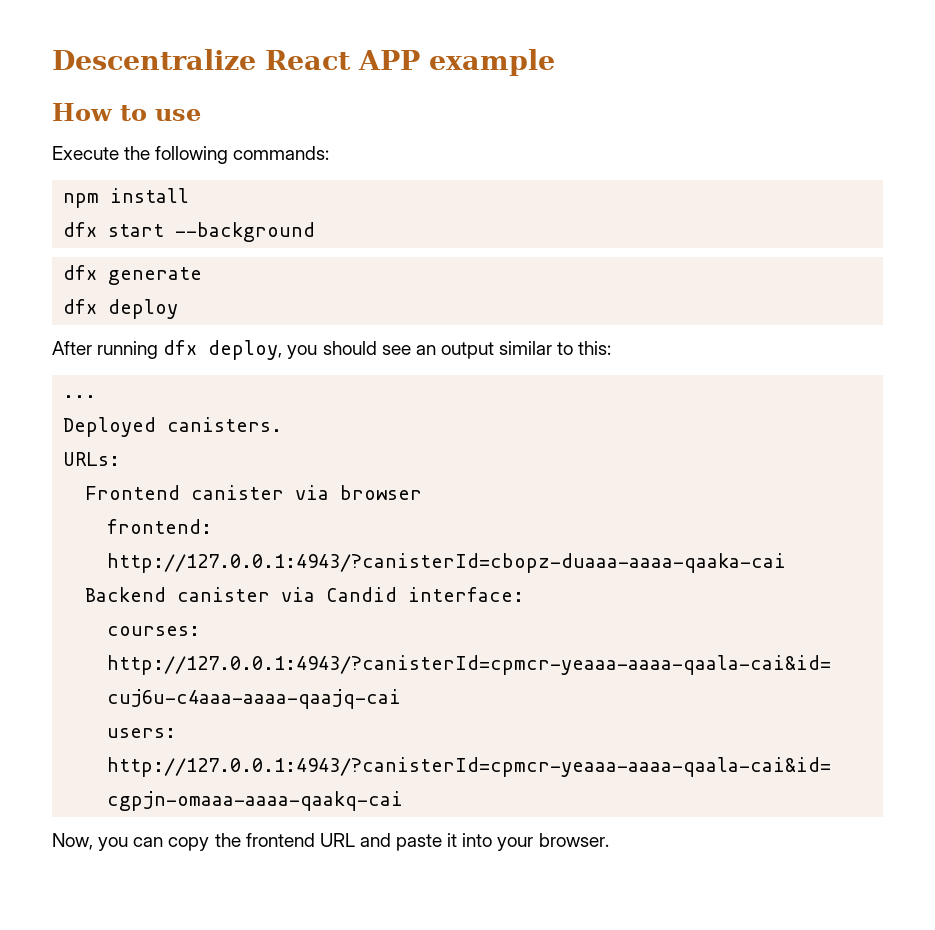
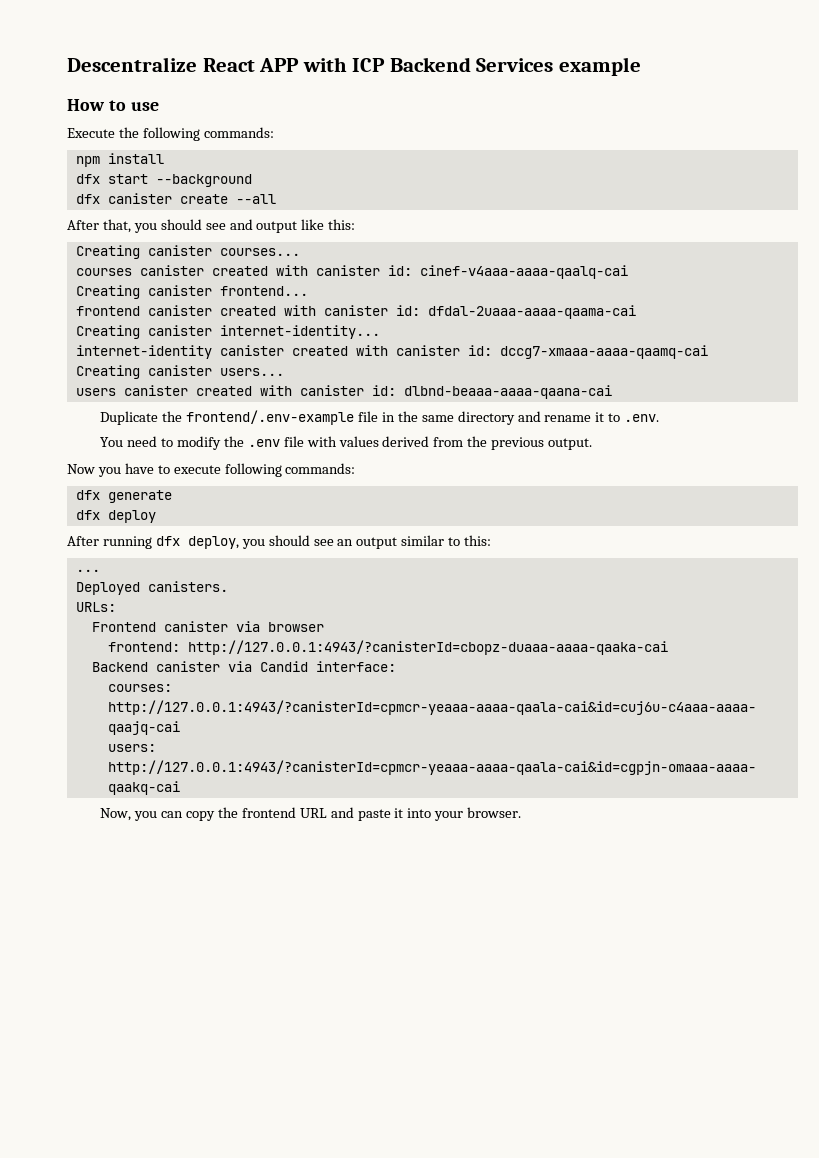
(420, 60) none -> [302,57,554,72] with ICP Backend Services
(316, 232) none -> [75,193,276,204] [67,219,356,233] [75,245,300,259] [75,265,628,279] [75,285,308,299] [75,305,636,319] [75,325,380,339] [75,345,708,359] [75,365,284,379] [75,385,612,399] [100,410,660,425] [100,436,593,450] [67,463,356,477] // dfx canister create --all // After that, you should see and output like this: // Creating canister courses... // courses canister created with canister id: cinef-v4aaa-aaaa-qaalq-cai // Creating canister frontend... // frontend canister created with canister id: dfdal-2uaaa-aaaa-qaama-cai // Creating canister internet-identity... // internet-identity canister created with canister id: dccg7-xmaaa-aaaa-qaamq-cai // Creating canister users... // users canister created with canister id: dlbnd-beaaa-aaaa-qaana-cai // Duplicate the frontend/.env-example file in the same directory and rename it to .env. // You need to modify the .env file with values derived from the previous output. // Now you have to execute following commands:

